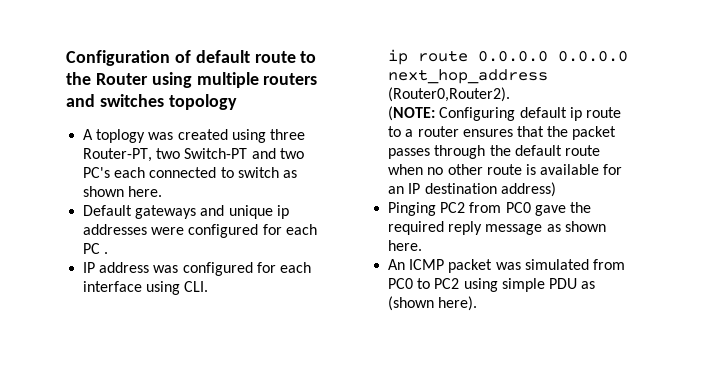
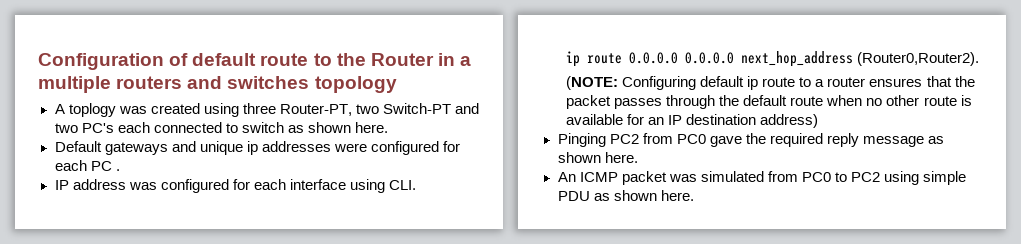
[151,72,192,88] using -> [437,53,472,66] in a
[388,296,478,311] (shown here). -> [613,190,694,201] shown here.

